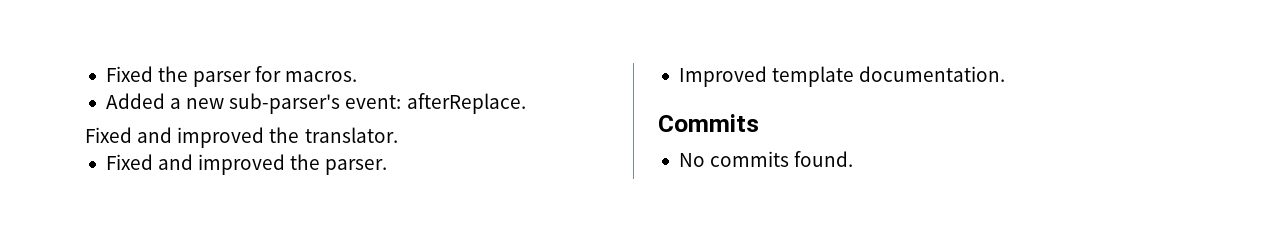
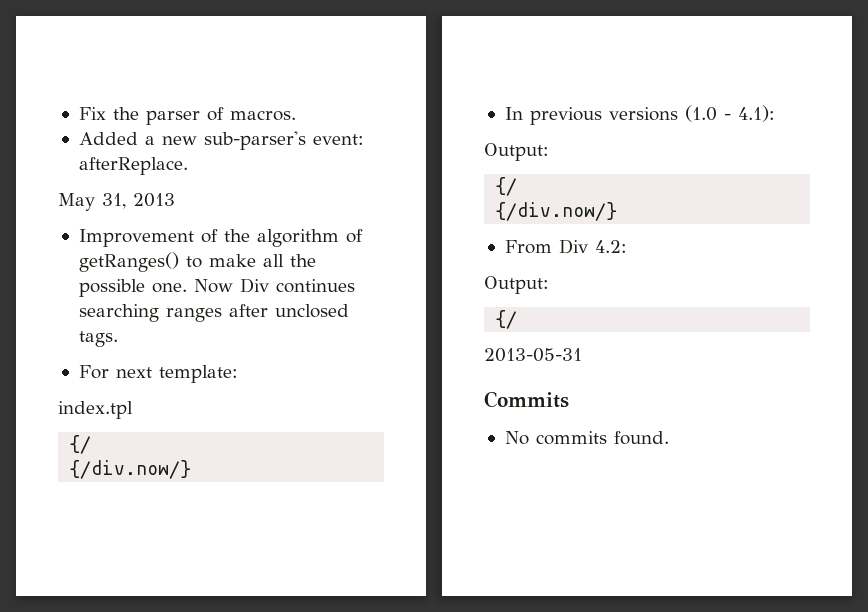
[105,66,153,82] Fixed -> [78,107,106,120] Fix
[255,66,282,82] for -> [206,107,224,121] of
[85,127,398,148] [105,154,388,175] [678,66,1006,87] Fixed and improved the translator. // Fixed and improved the parser. // Improved template documentation. -> [58,193,175,211] [78,229,363,247] [78,252,316,272] [78,278,355,297] [78,304,349,322] [78,331,118,347] [78,365,238,383] [58,401,133,419] [69,435,92,454] [69,460,192,479] [504,105,775,125] [484,143,549,161] [495,177,518,196] [495,202,618,221] [504,239,627,254] [484,276,549,294] [495,310,518,329] [484,348,582,362] May 31, 2013 // Improvement of the algorithm of getRanges() to make all the possible one. Now Div continues searching ranges after unclosed tags. // For next template: // index.tpl // {/ // {/div.now/} // In previous versions (1.0 - 4.1): // Output: // {/ // {/div.now/} // From Div 4.2: // Output: // {/ // 2013-05-31

